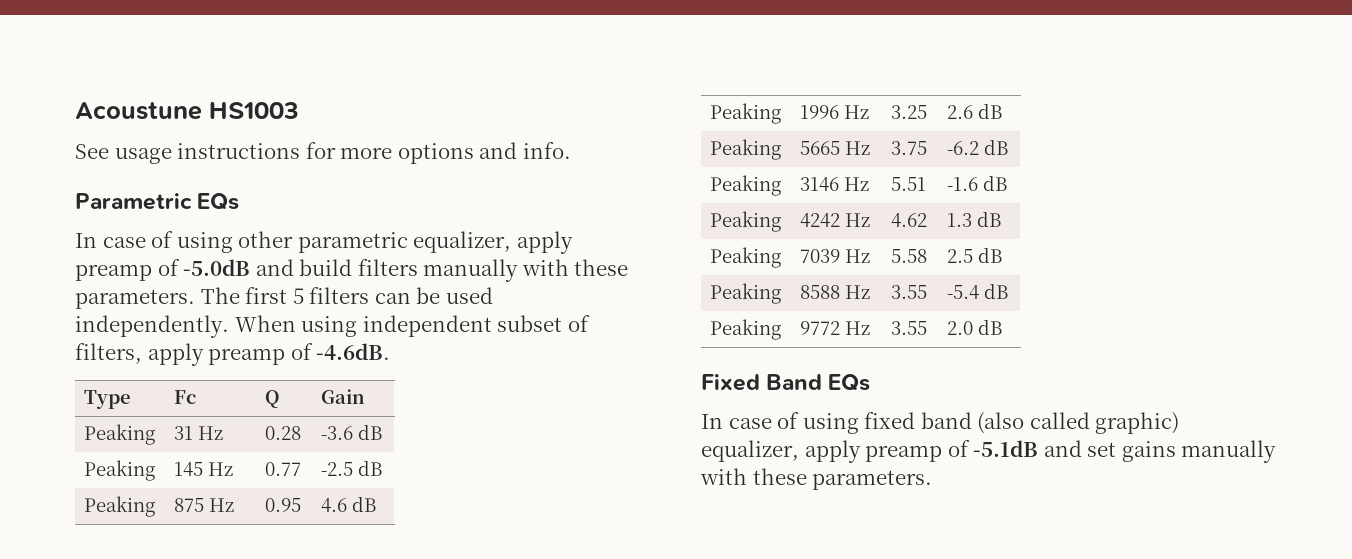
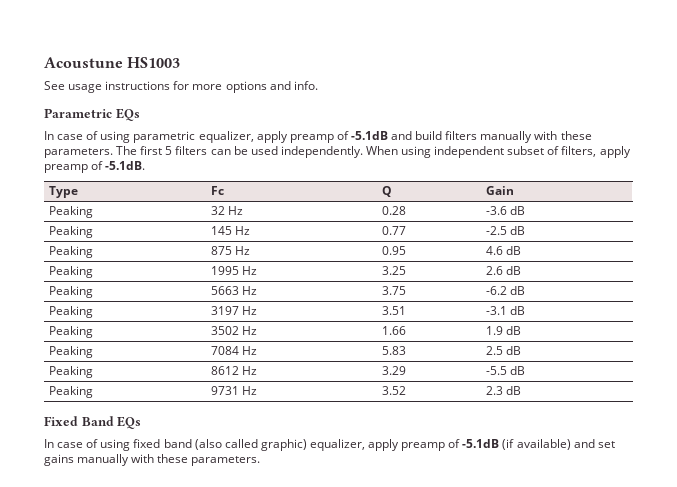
[238,231,294,248] other -> (131, 137) none
[183,259,251,276] -5.0dB -> [350,131,388,140] -5.1dB
[316,343,391,360] -4.6dB. -> [105,161,146,170] -5.1dB.
[174,426,194,440] 31 -> [211,206,226,215] 32
[800,105,840,119] 1996 -> [211,266,240,275] 1995
[800,141,841,155] 5665 -> [211,286,240,295] 5663
[800,177,870,191] [891,177,927,191] [947,175,1008,191] [710,211,782,232] [800,213,871,227] [891,213,928,227] [947,211,1002,227] [710,247,782,268] [800,249,871,263] [891,249,928,263] 3146 Hz | 5.51 | -1.6 dB // Peaking | 4242 Hz | 4.62 | 1.3 dB // Peaking | 7039 Hz | 5.58 -> [211,306,258,315] [382,306,407,315] [486,306,526,315] [49,326,94,338] [211,326,258,335] [382,326,407,335] [486,326,522,335] [49,346,94,358] [211,346,258,355] [382,346,407,355] 3197 Hz | 3.51 | -3.1 dB // Peaking | 3502 Hz | 1.66 | 1.9 dB // Peaking | 7084 Hz | 5.83
[800,285,871,299] [891,285,928,299] [947,283,1009,299] [710,319,782,340] [800,321,871,335] [891,321,928,335] [947,321,974,335] 8588 Hz | 3.55 | -5.4 dB // Peaking | 9772 Hz | 3.55 | 2.0 -> [211,366,258,375] [382,366,407,375] [486,366,526,375] [49,386,94,398] [211,386,258,395] [382,386,407,395] [486,386,504,395] 8612 Hz | 3.29 | -5.5 dB // Peaking | 9731 Hz | 3.52 | 2.3
(1039, 448) none -> [502,439,571,450] (if available)

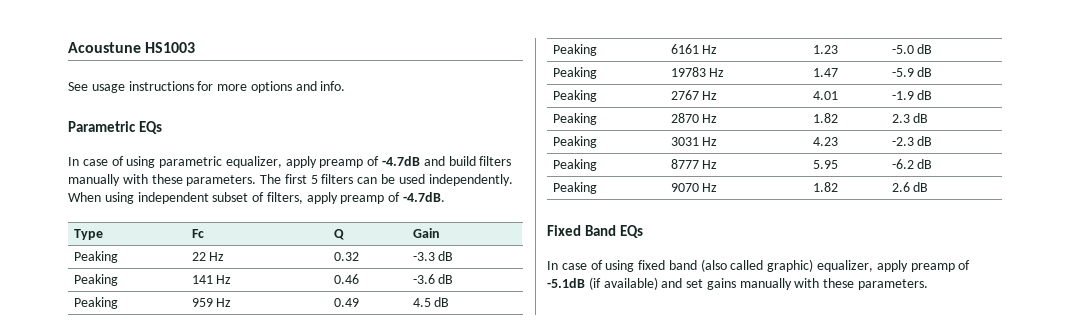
[350,131,388,140] -5.1dB -> [382,156,421,166] -4.7dB
[105,161,146,170] -5.1dB. -> [403,192,446,202] -4.7dB.
[211,206,244,215] [382,206,407,215] 32 Hz | 0.28 -> [191,252,225,261] [333,252,359,261] [412,251,454,261] [73,274,118,286] [191,275,232,284] [333,274,359,284] 22 Hz | 0.32 | -3.3 dB // Peaking | 141 Hz | 0.46
[211,226,251,235] [382,226,407,235] [486,226,526,235] [49,246,94,258] [211,246,251,255] [382,246,407,255] [486,246,522,255] [49,266,94,278] [211,266,258,275] [382,266,407,275] [486,266,522,275] [49,286,94,298] [211,286,258,295] [382,286,407,295] 145 Hz | 0.77 | -2.5 dB // Peaking | 875 Hz | 0.95 | 4.6 dB // Peaking | 1995 Hz | 3.25 | 2.6 dB // Peaking | 5663 Hz | 3.75 -> [191,298,232,307] [333,298,359,307] [412,297,450,307] [552,44,597,56] [670,44,718,54] [812,45,838,54] [891,44,933,54] [552,67,597,79] [670,67,725,77] [812,68,838,77] [891,67,933,77] [552,90,597,102] [670,90,718,100] [812,91,838,100] [891,90,933,100] [552,113,597,125] [670,113,718,123] [812,113,838,123] [891,113,929,123] [552,136,597,148] [670,137,718,146] [812,137,838,146] [891,136,933,146] [552,159,597,171] [670,159,718,169] [812,160,838,169] 959 Hz | 0.49 | 4.5 dB // Peaking | 6161 Hz | 1.23 | -5.0 dB // Peaking | 19783 Hz | 1.47 | -5.9 dB // Peaking | 2767 Hz | 4.01 | -1.9 dB // Peaking | 2870 Hz | 1.82 | 2.3 dB // Peaking | 3031 Hz | 4.23 | -2.3 dB // Peaking | 8777 Hz | 5.95
[211,306,258,315] [382,306,407,315] [486,306,526,315] [49,326,94,338] [211,326,258,335] [382,326,407,335] [486,326,522,335] [49,346,94,358] [211,346,258,355] [382,346,407,355] [486,346,522,355] [49,366,94,378] [211,366,258,375] [382,366,407,375] [486,366,526,375] [49,386,94,398] [211,386,258,395] [382,386,407,395] [486,386,504,395] 3197 Hz | 3.51 | -3.1 dB // Peaking | 3502 Hz | 1.66 | 1.9 dB // Peaking | 7084 Hz | 5.83 | 2.5 dB // Peaking | 8612 Hz | 3.29 | -5.5 dB // Peaking | 9731 Hz | 3.52 | 2.3 -> [670,183,718,192] [812,182,838,192] [891,182,910,192] 9070 Hz | 1.82 | 2.6

